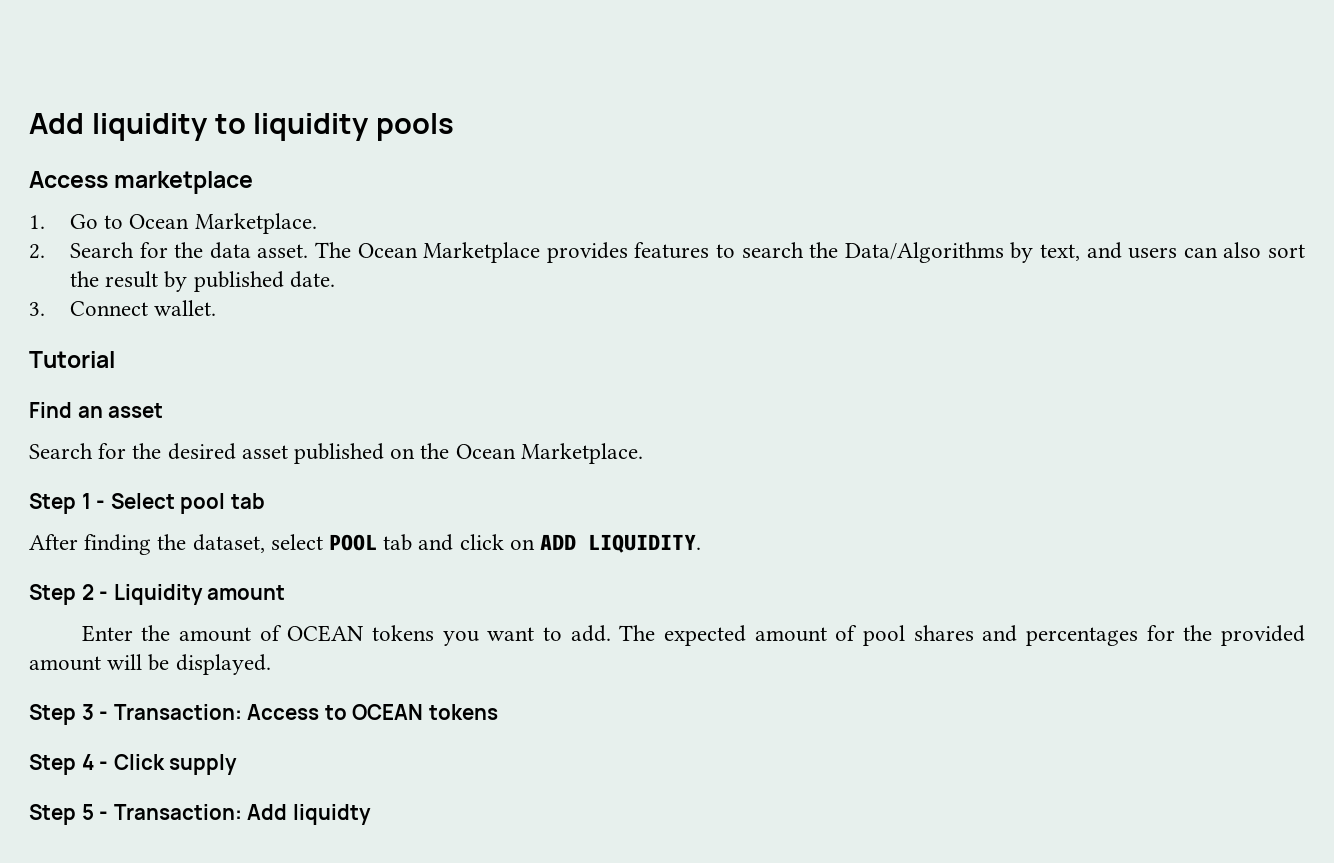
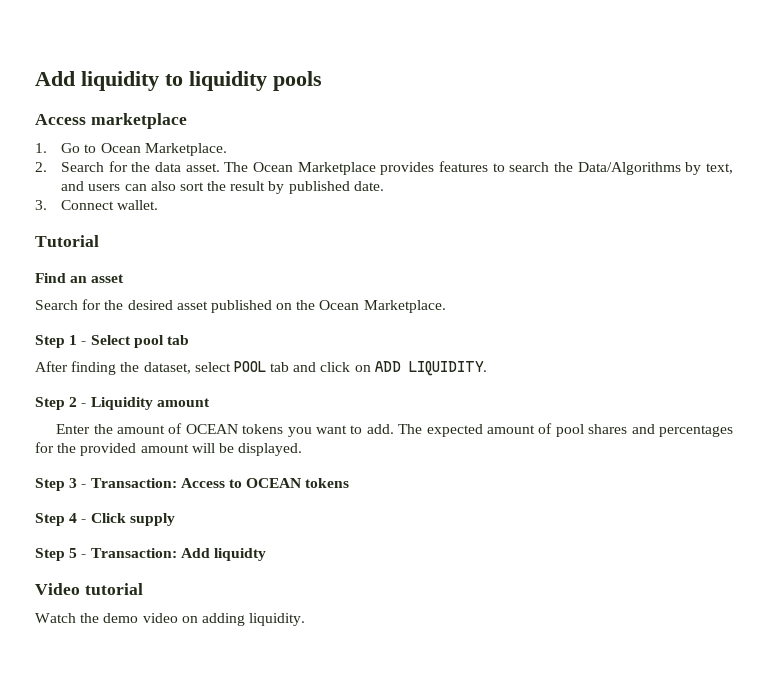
(371, 814) none -> [35,583,143,595] [35,613,306,626] // Video tutorial // Watch the demo video on adding liquidity.

